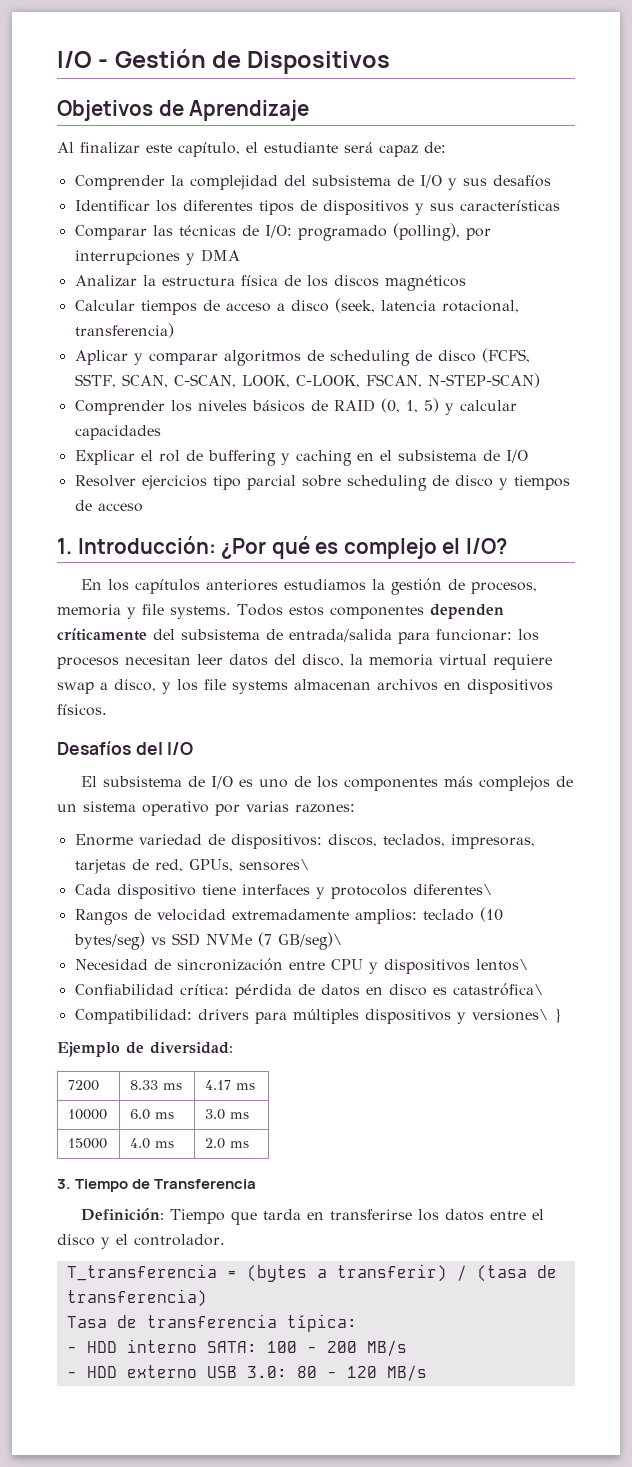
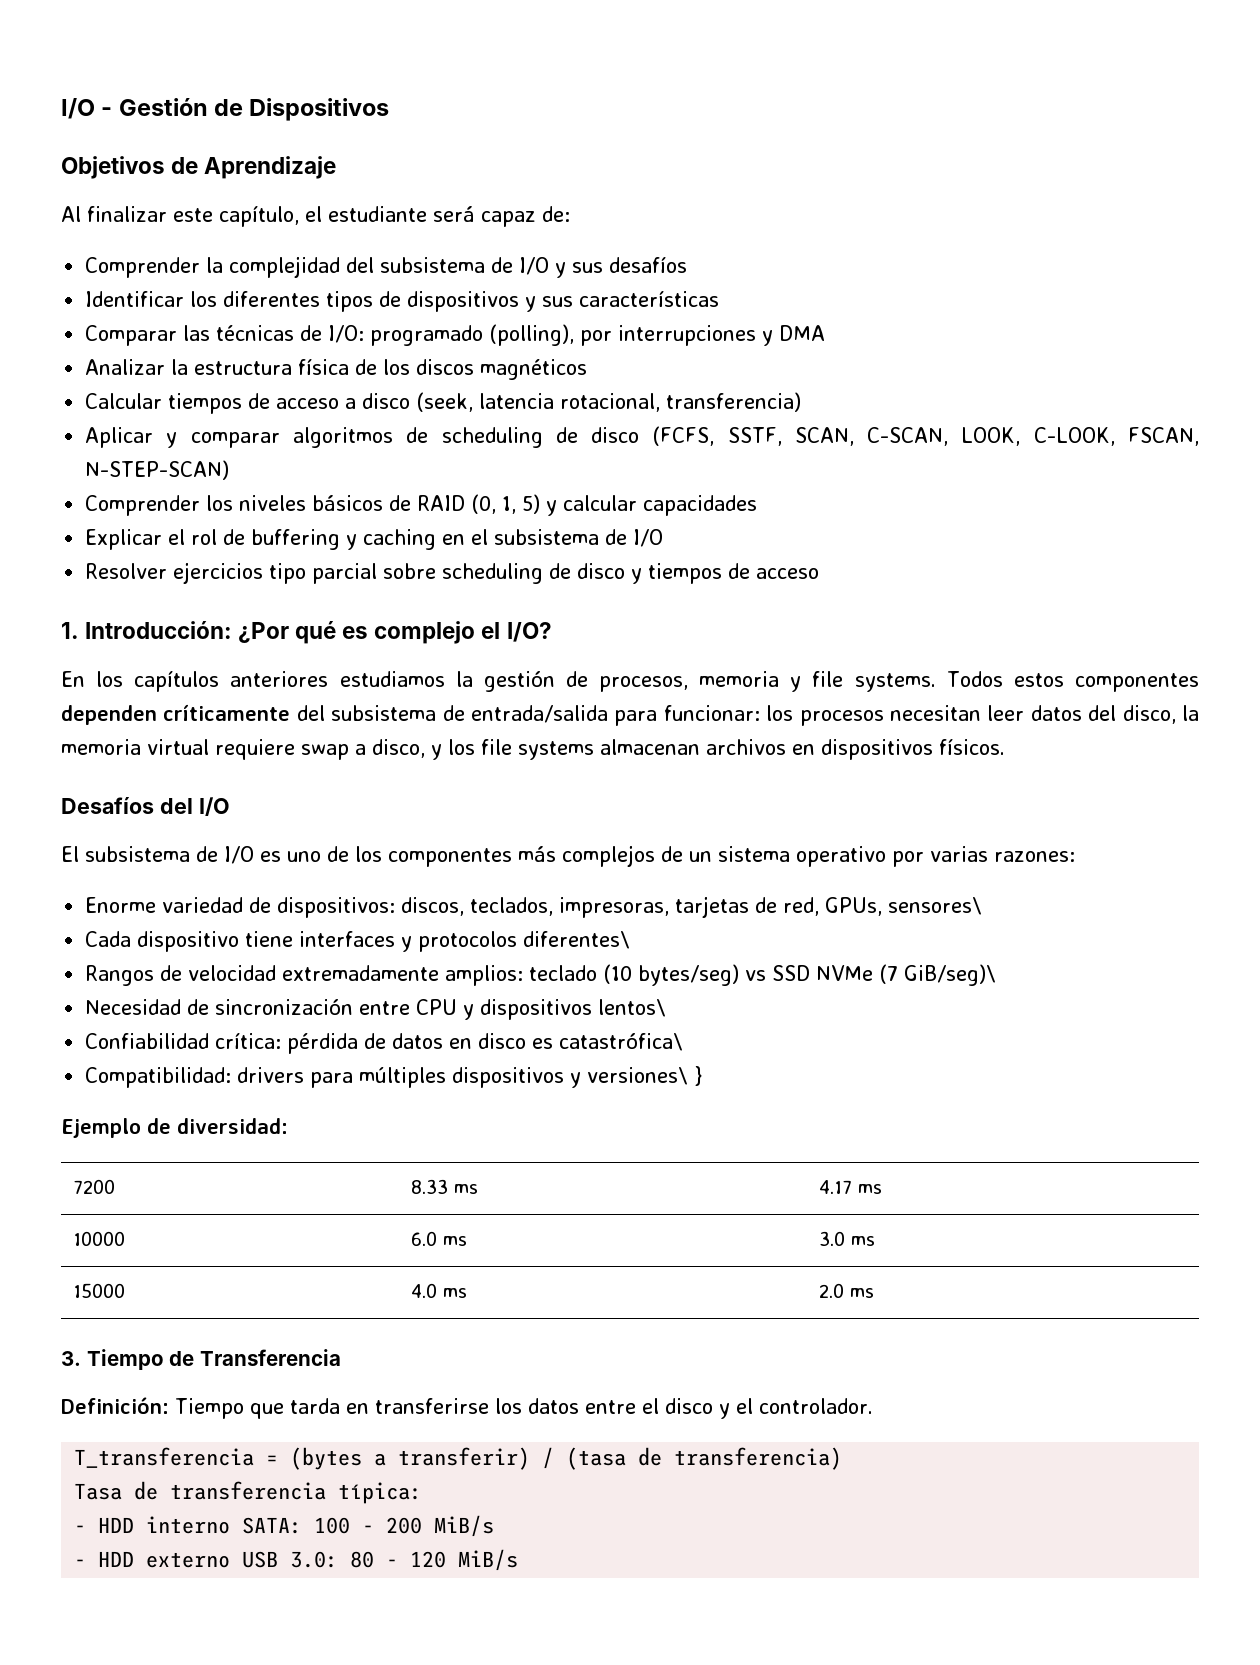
[277,932,342,950] GB/seg)\ -> [904,964,997,986] GiB/seg)\
[366,1340,407,1356] MB/s -> [434,1515,495,1537] MiB/s
[386,1365,427,1381] MB/s -> [458,1549,519,1571] MiB/s

